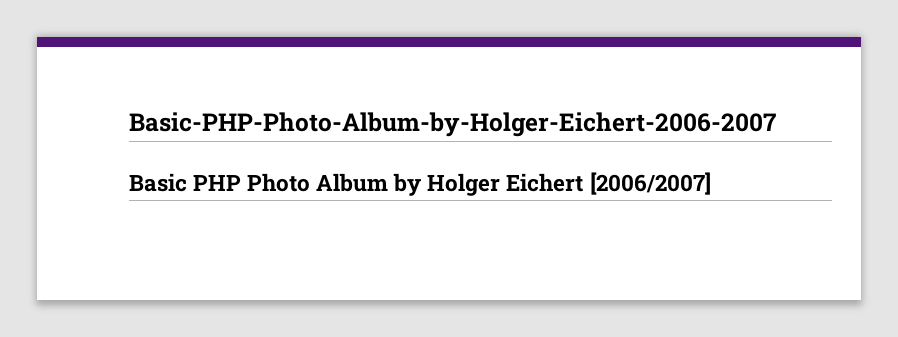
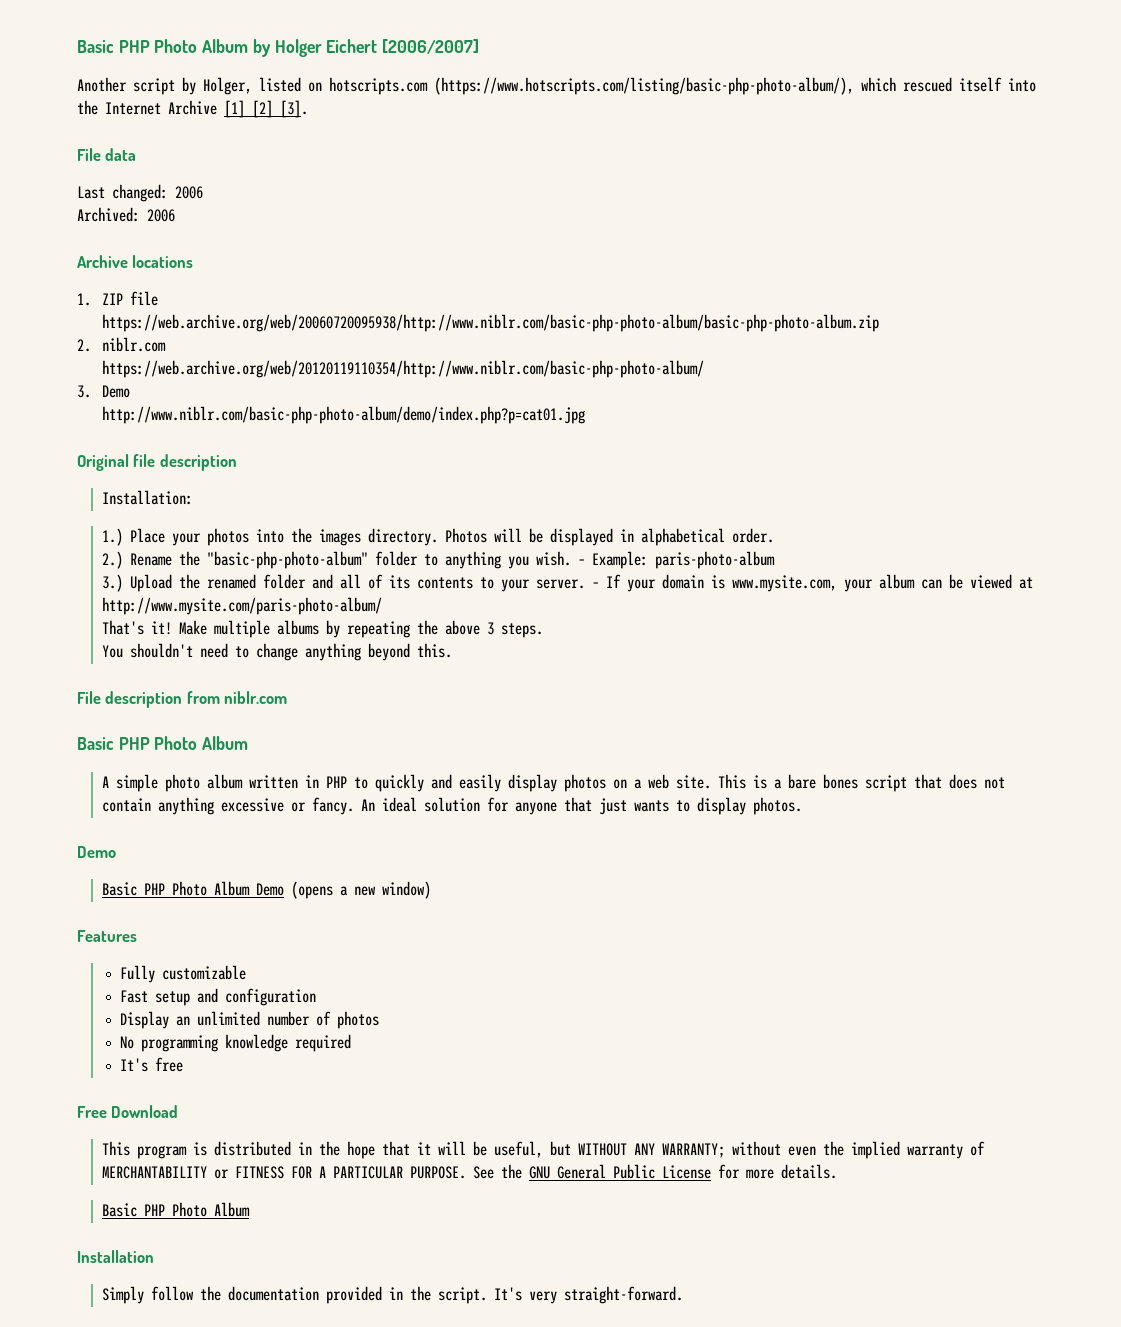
[129,112,776,137] Basic-PHP-Photo-Album-by-Holger-Eichert-2006-2007 // -> (77, 46) none
(711, 183) none -> [77,77,1036,95] [77,100,308,118] [77,148,137,161] [77,184,203,202] [77,207,175,222] [77,255,194,268] [77,291,159,306] [102,314,880,332] [77,337,167,352] [102,360,705,378] [77,385,131,398] [102,406,586,424] [77,454,237,471] [102,490,194,505] [102,528,775,546] [102,551,776,569] [102,574,1034,592] [102,597,383,615] [102,620,544,638] [102,643,453,661] [77,691,288,708] [77,736,249,750] [102,774,1006,792] [102,797,803,815] [77,846,116,858] [102,881,432,899] [77,930,137,942] [120,965,247,983] [120,988,317,1006] [120,1011,380,1029] [120,1034,352,1052] [120,1057,184,1072] [77,1105,179,1118] [102,1141,986,1159] [102,1164,838,1179] [102,1202,251,1217] [77,1250,154,1263] [102,1286,684,1304] // Another script by Holger, listed on hotscripts.com (https://www.hotscripts.com/listing/basic-php-photo-album/), which rescued itself into the Internet Archive [1] [2] [3]. // File data // Last changed: 2006 // Archived: 2006 // Archive locations // 1. ZIP file // https://web.archive.org/web/20060720095938/http://www.niblr.com/basic-php-photo-album/basic-php-photo-album.zip // 2. niblr.com // https://web.archive.org/web/20120119110354/http://www.niblr.com/basic-php-photo-album/ // 3. Demo // http://www.niblr.com/basic-php-photo-album/demo/index.php?p=cat01.jpg // Original file description // Installation: // 1.) Place your photos into the images directory. Photos will be displayed in alphabetical order. // 2.) Rename the "basic-php-photo-album" folder to anything you wish. – Example: paris-photo-album // 3.) Upload the renamed folder and all of its contents to your server. – If your domain is www.mysite.com, your album can be viewed at http://www.mysite.com/paris-photo-album/ // That's it! Make multiple albums by repeating the above 3 steps. // You shouldn't need to change anything beyond this. // File description from niblr.com // Basic PHP Photo Album // A simple photo album written in PHP to quickly and easily display photos on a web site. This is a bare bones script that does not contain anything excessive or fancy. An ideal solution for anyone that just wants to display photos. // Demo // Basic PHP Photo Album Demo (opens a new window) // Features // Fully customizable // Fast setup and configuration // Display an unlimited number of photos // No programming knowledge required // It's free // Free Download // This program is distributed in the hope that it will be useful, but WITHOUT ANY WARRANTY; without even the implied warranty of MERCHANTABILITY or FITNESS FOR A PARTICULAR PURPOSE. See the GNU General Public License for more details. // Basic PHP Photo Album // Installation // Simply follow the documentation provided in the script. It's very straight-forward.

